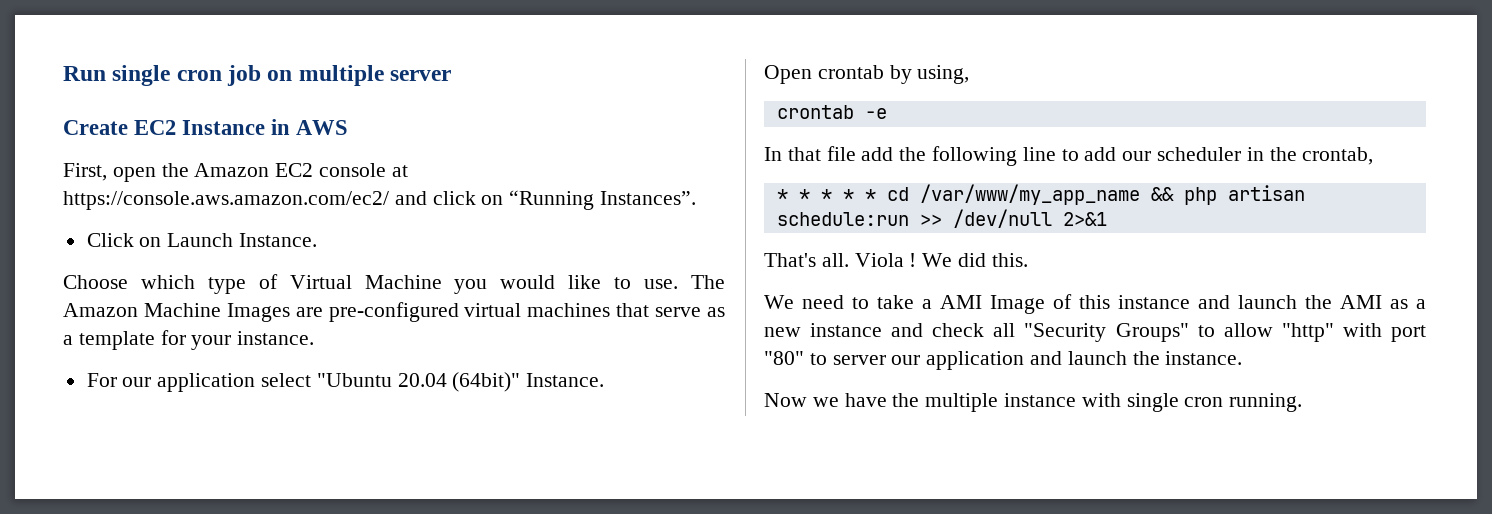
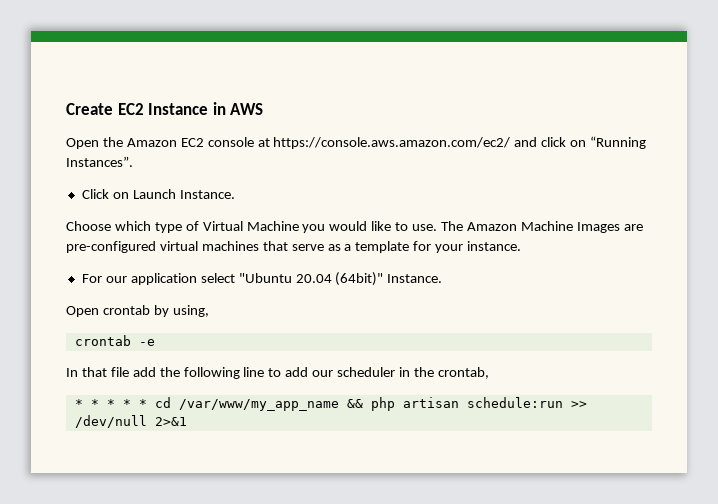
[63,65,452,86] Run single cron job on multiple server // -> (66, 109) none
[63,163,156,182] First, open -> [66,138,99,149] Open
[764,253,1028,267] [764,294,1426,314] [764,323,1426,342] [764,351,1243,370] [764,393,1303,412] // That's all. Viola ! We did this. // We need to take a AMI Image of this instance and launch the AMI as a new instance and check all "Security Groups" to allow "http" with port "80" to server our application and launch the instance. // Now we have the multiple instance with single cron running. -> (187, 421) none

